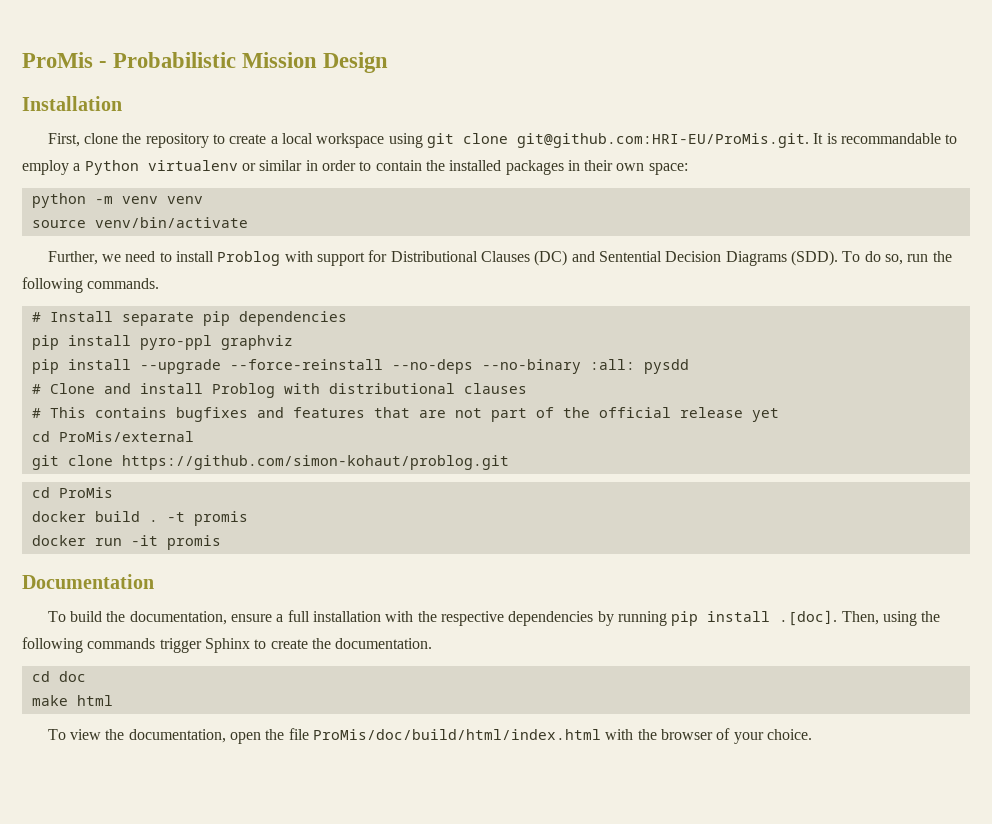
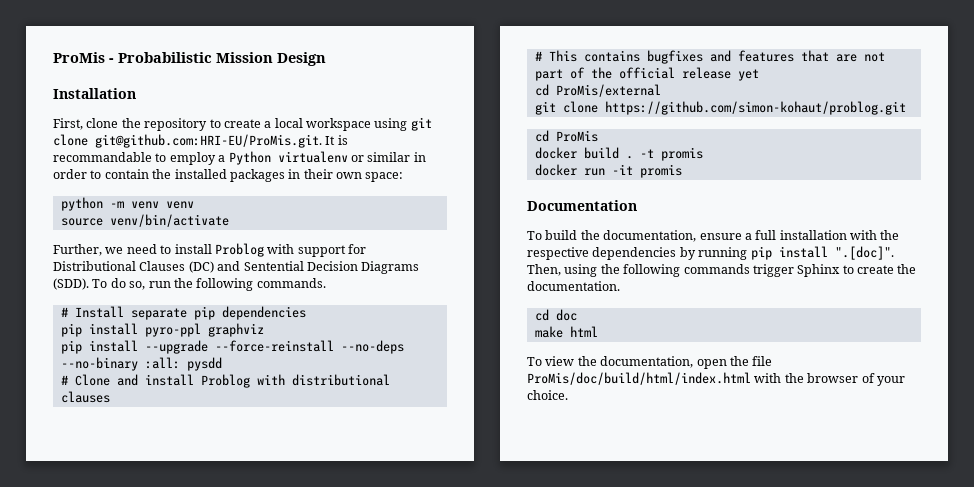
[779,610,838,626] .[doc]. -> [834,246,894,260] ".[doc]".

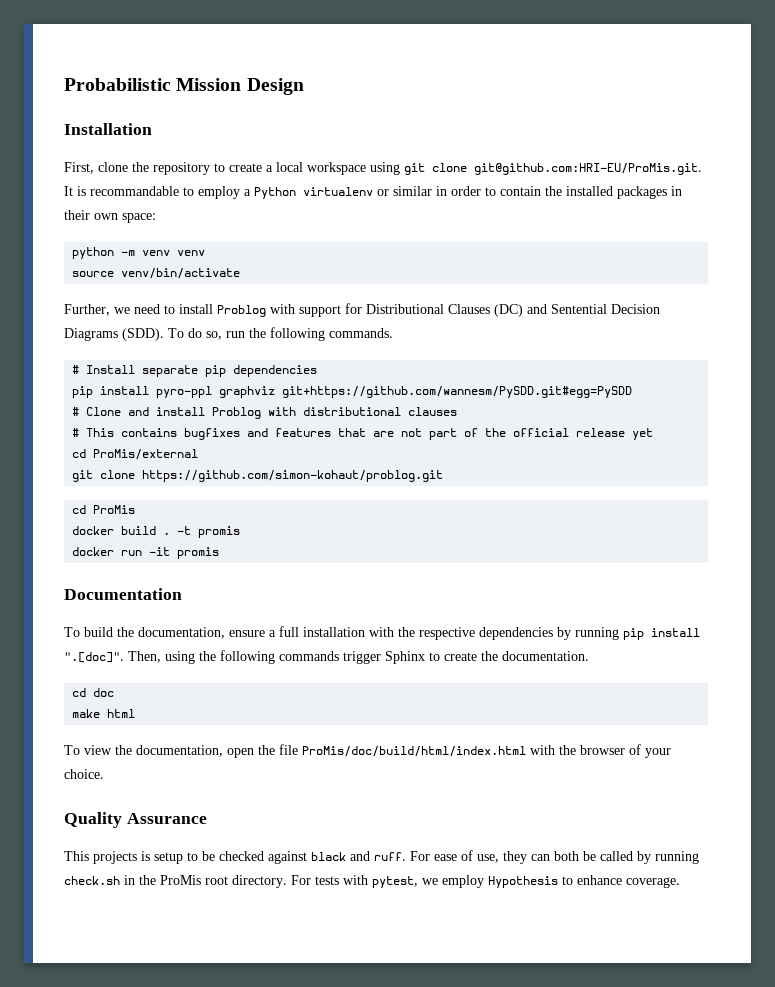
[53,52,114,63] ProMis - -> (64, 84) none
[60,340,404,354] [60,357,222,371] // pip install --upgrade --force-reinstall --no-deps --no-binary :all: pysdd -> [282,386,633,398] git+https://github.com/wannesm/PySDD.git#egg=PySDD
(568, 395) none -> [64,812,207,828] [64,850,699,864] [64,875,680,888] // Quality Assurance // This projects is setup to be checked against black and ruff. For ease of use, they can both be called by running check.sh in the ProMis root directory. For tests with pytest, we employ Hypothesis to enhance coverage.

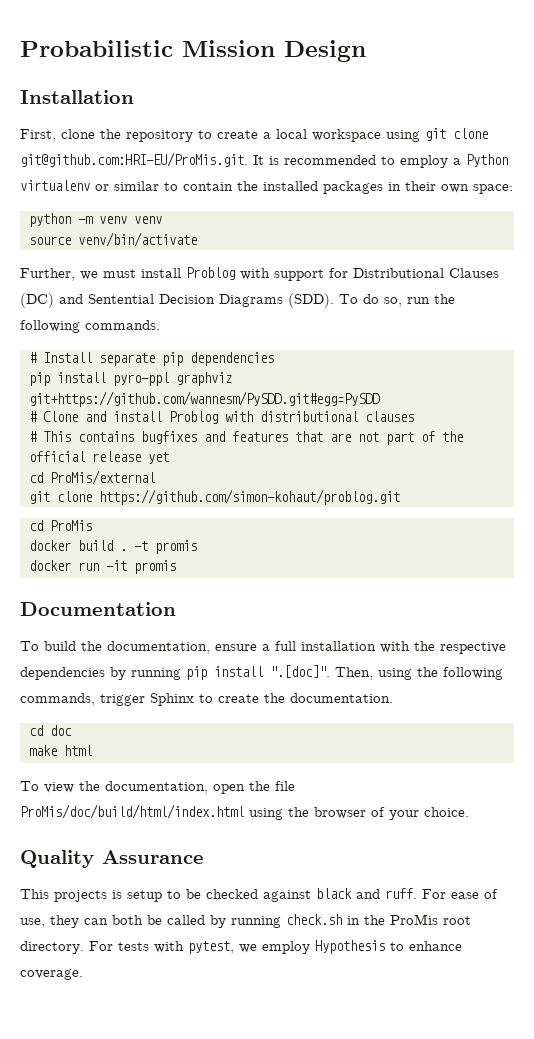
[90,186,179,196] recommandable -> [284,155,376,165] recommended
[436,186,481,196] in order -> (159, 186) none
[134,304,175,314] need to -> [103,269,136,278] must
[279,651,339,661] commands -> [20,693,95,706] commands,
[530,745,555,755] with -> [249,808,283,820] using

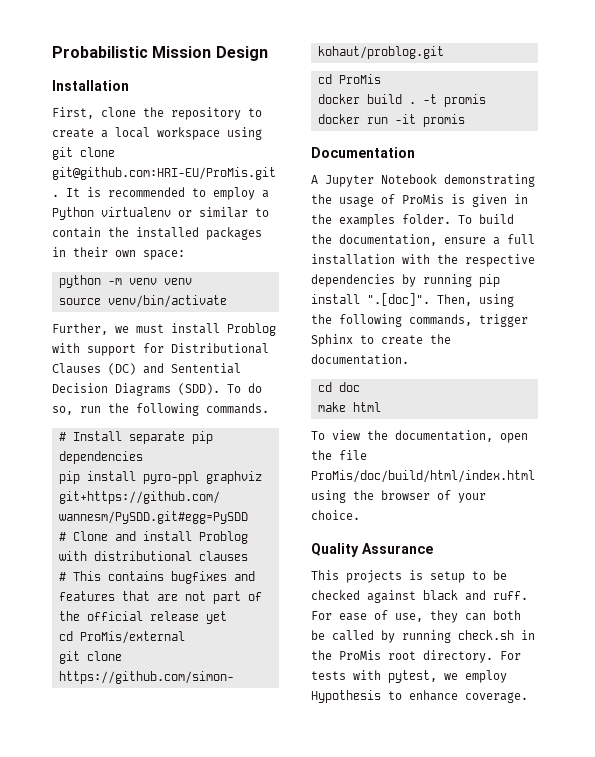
(176, 609) none -> [311,174,535,187] [311,194,528,207] [311,214,451,227] A Jupyter Notebook demonstrating the usage of ProMis is given in the examples folder.

